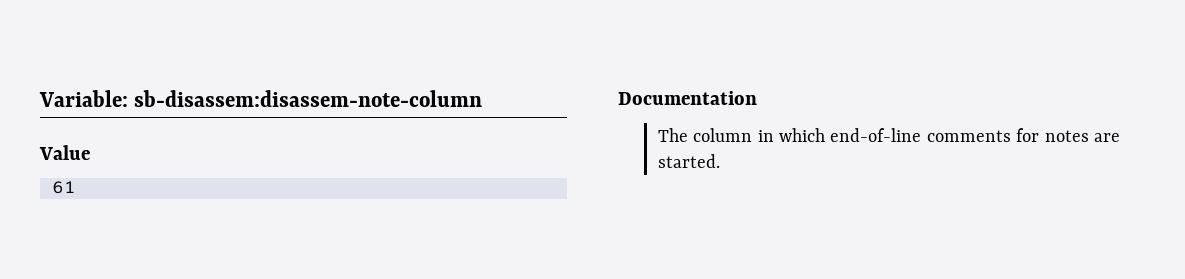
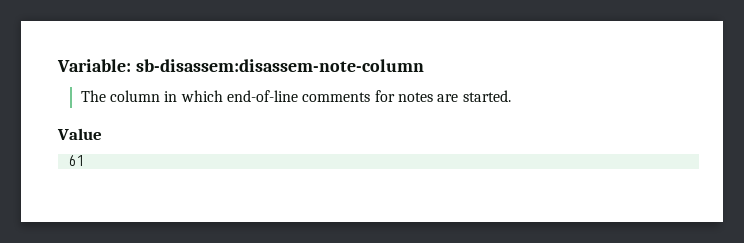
[39,145,90,160] [52,181,76,194] [618,91,757,105] // Value // 61 // Documentation -> (424, 65) none
(720, 161) none -> [57,128,102,140] [67,155,84,166] // Value // 61

